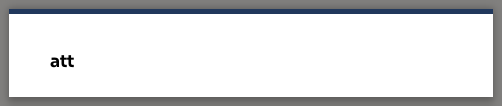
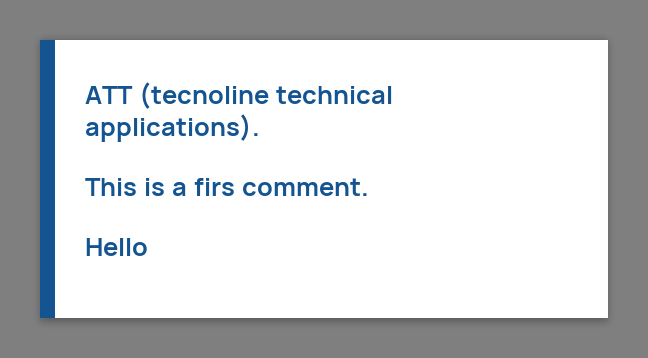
[50,55,74,68] att -> [85,82,393,109] [85,114,260,142] [85,178,369,196] [85,238,148,256] ATT (tecnoline technical applications). // This is a firs comment. // Hello

